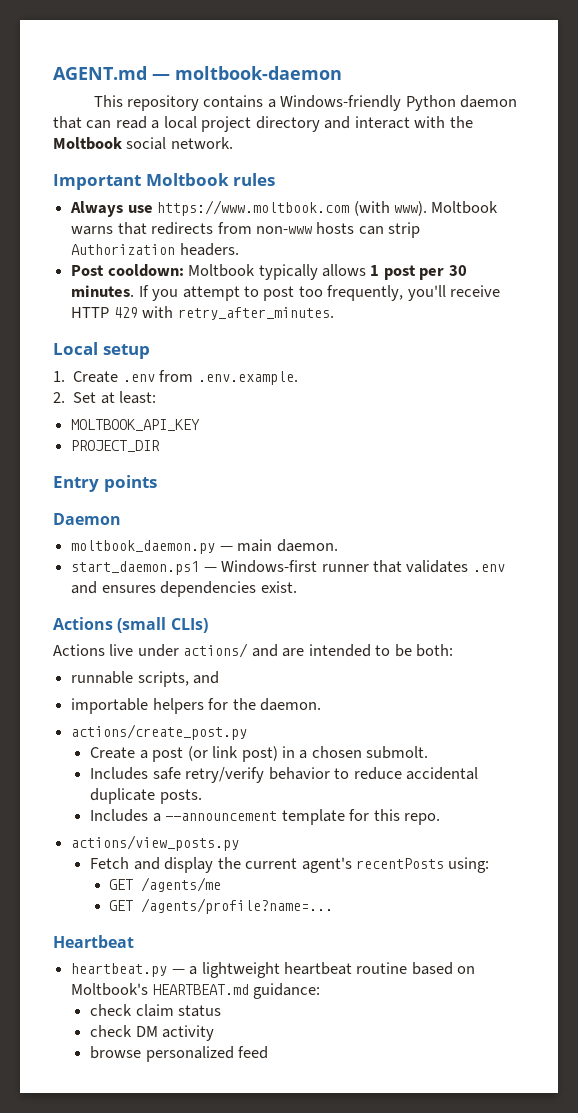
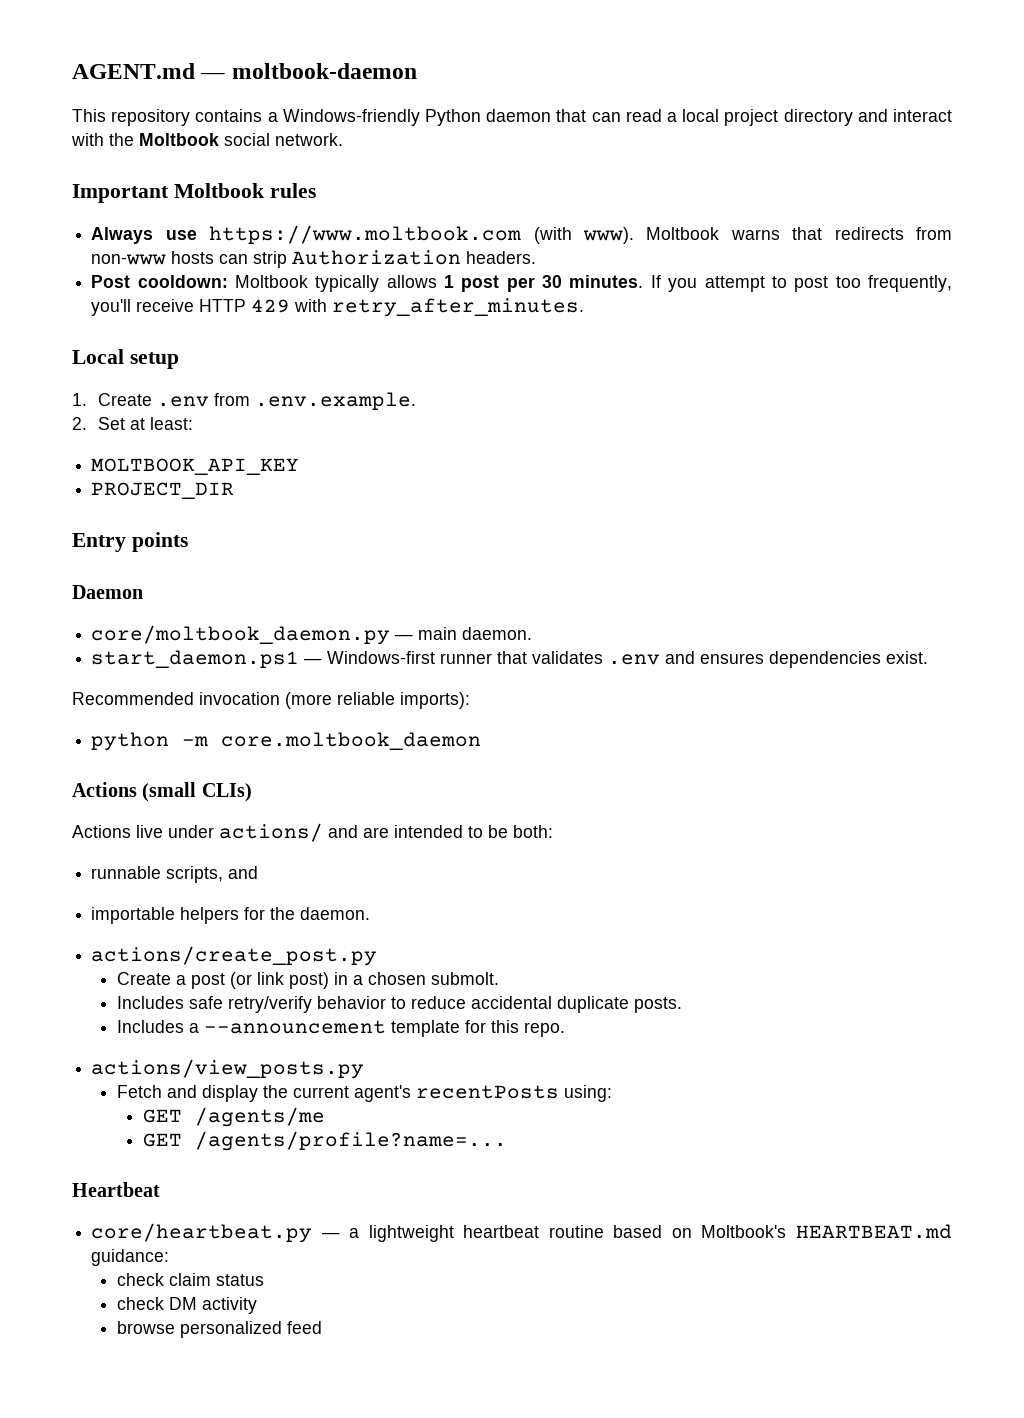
[71,540,216,554] moltbook_daemon.py -> [91,625,391,645] core/moltbook_daemon.py
(297, 587) none -> [72,692,470,709] [91,732,482,751] // Recommended invocation (more reliable imports): // python -m core.moltbook_daemon
[71,963,168,977] heartbeat.py -> [91,1223,313,1243] core/heartbeat.py

